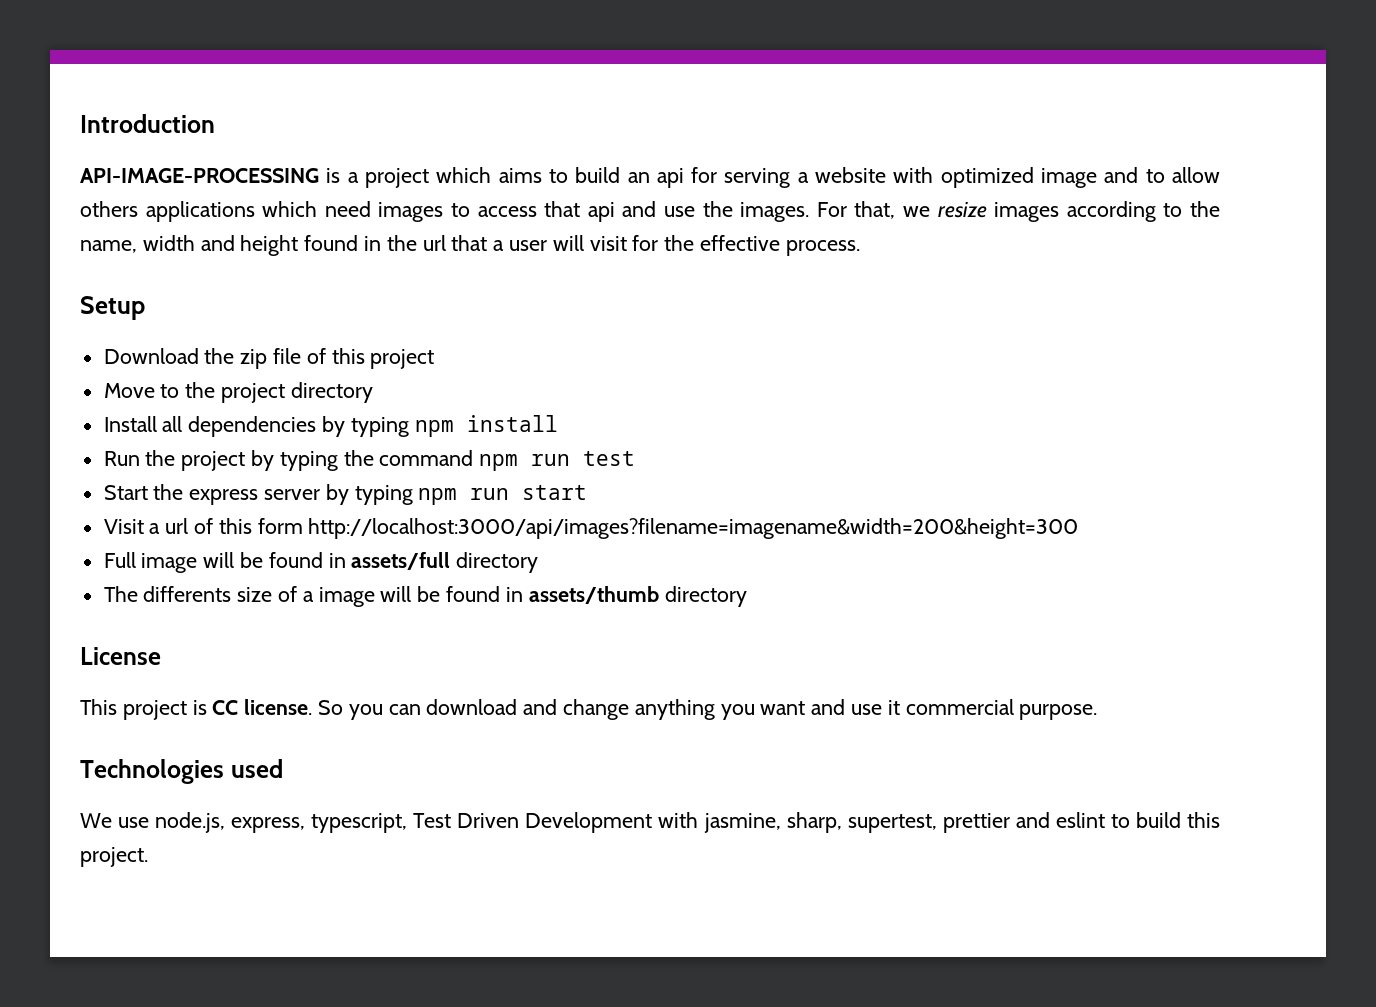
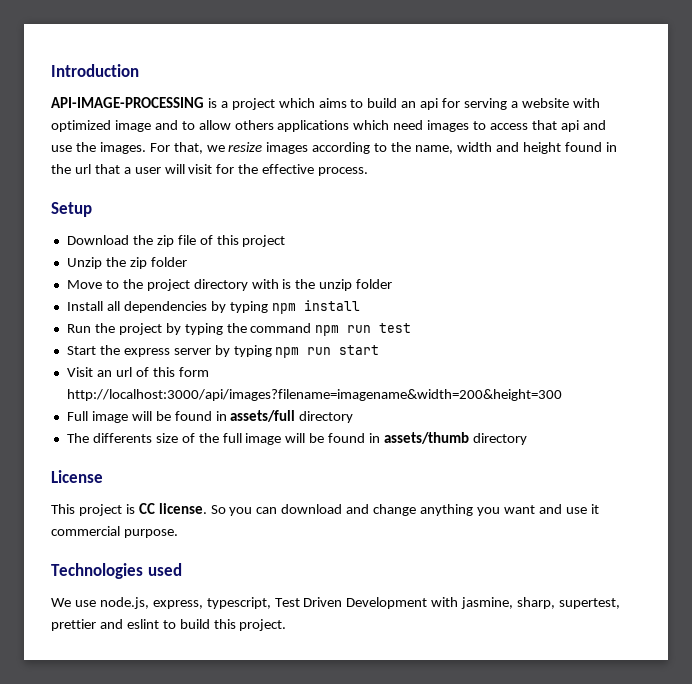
(435, 359) none -> [66,257,187,269] // Unzip the zip folder
(373, 392) none -> [251,279,393,291] with is the unzip folder
[149,523,161,534] a -> [96,370,112,377] an
[302,591,314,602] a -> [198,433,242,443] the full

